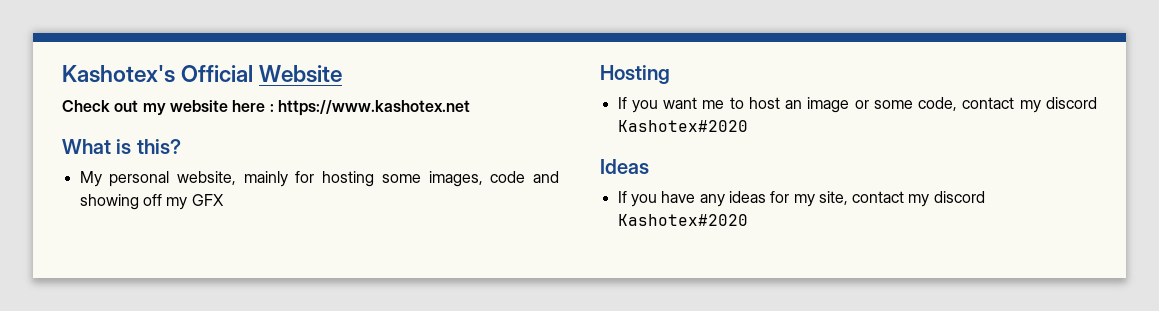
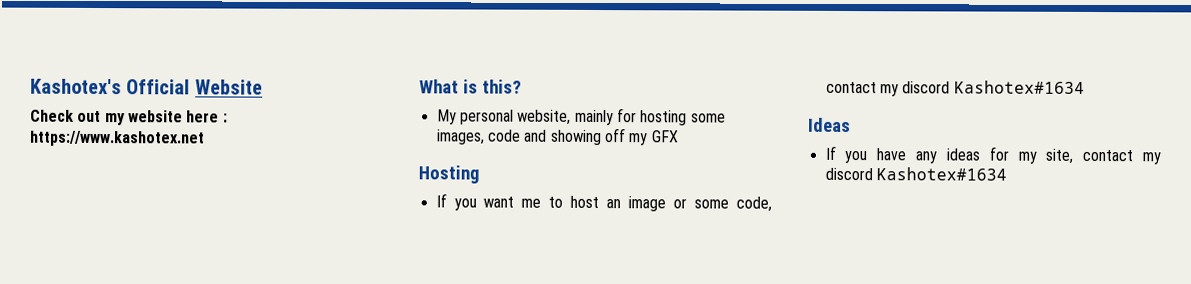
[617,120,748,132] Kashotex#2020 -> [953,80,1085,94] Kashotex#1634
[617,214,748,226] Kashotex#2020 -> [875,167,1007,181] Kashotex#1634

